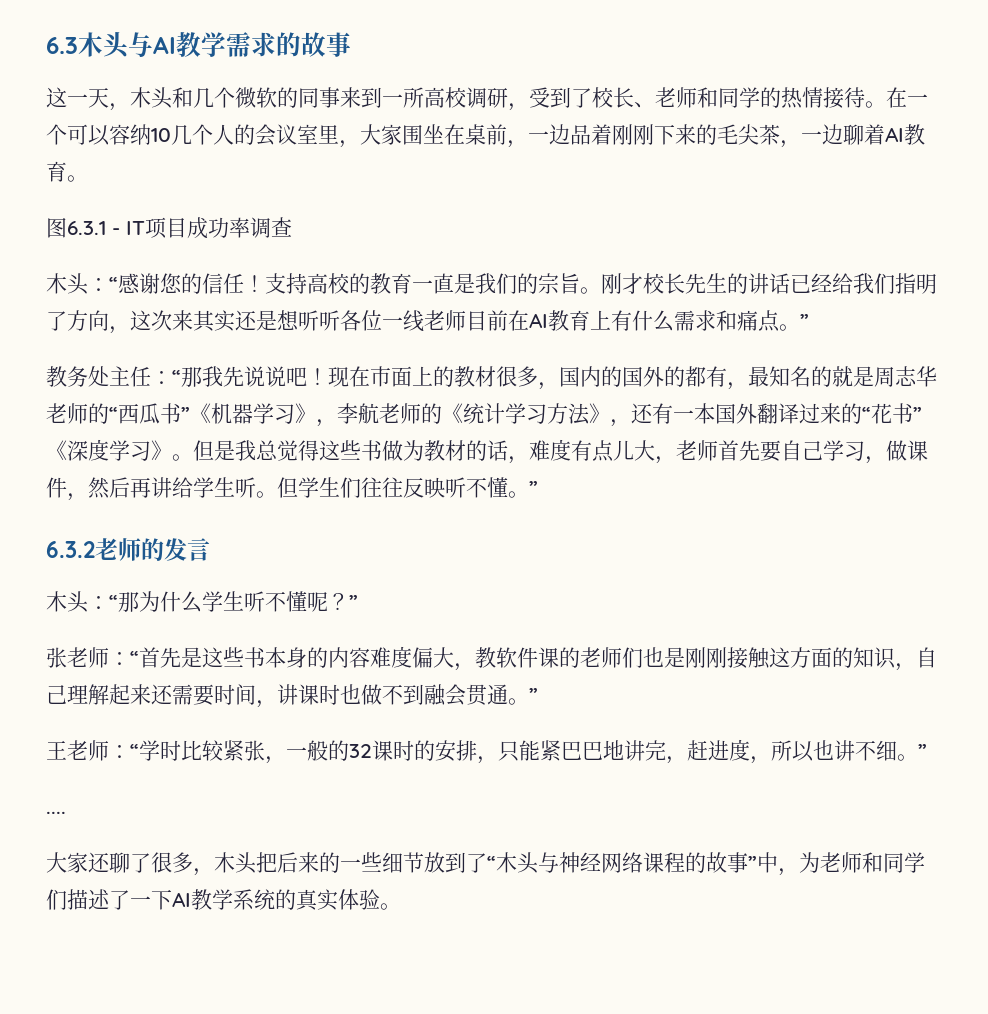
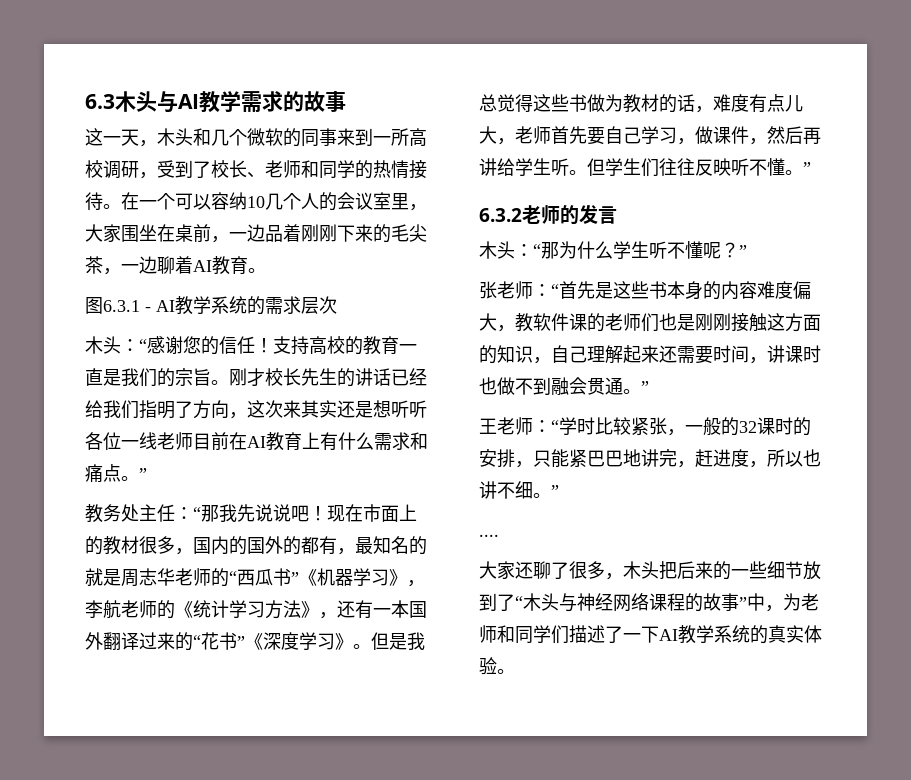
[126,217,292,239] IT项目成功率调查 -> [156,296,337,315] AI教学系统的需求层次

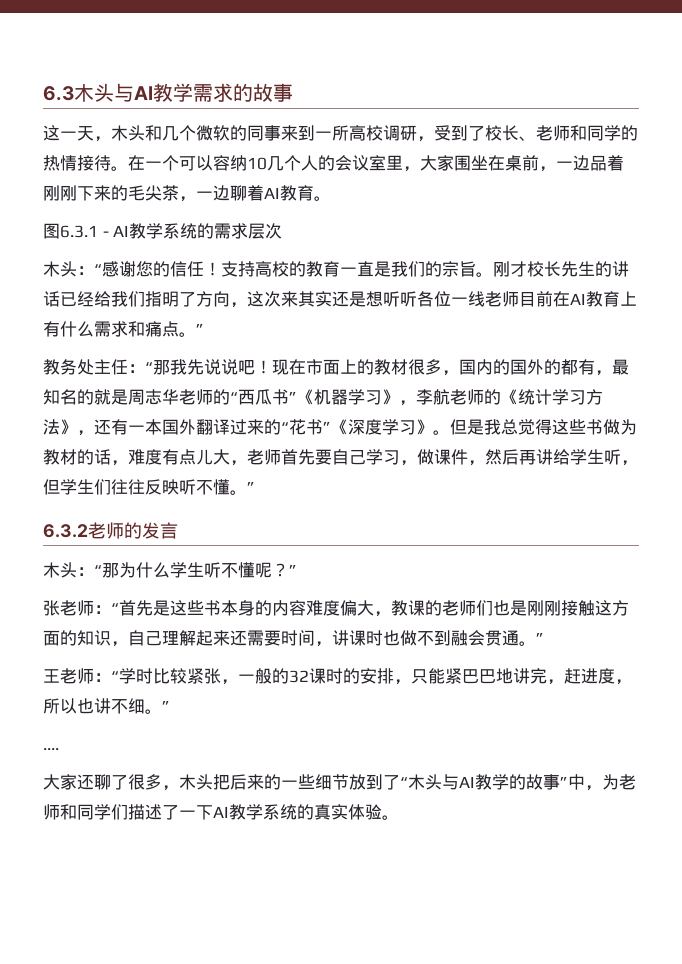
[569,170,587,175] 。 -> [621,460,638,466] ，
[533,313,569,331] 软件 -> (408, 608) none
[577,593,685,612] 神经网络课程 -> [459,774,509,790] AI教学

